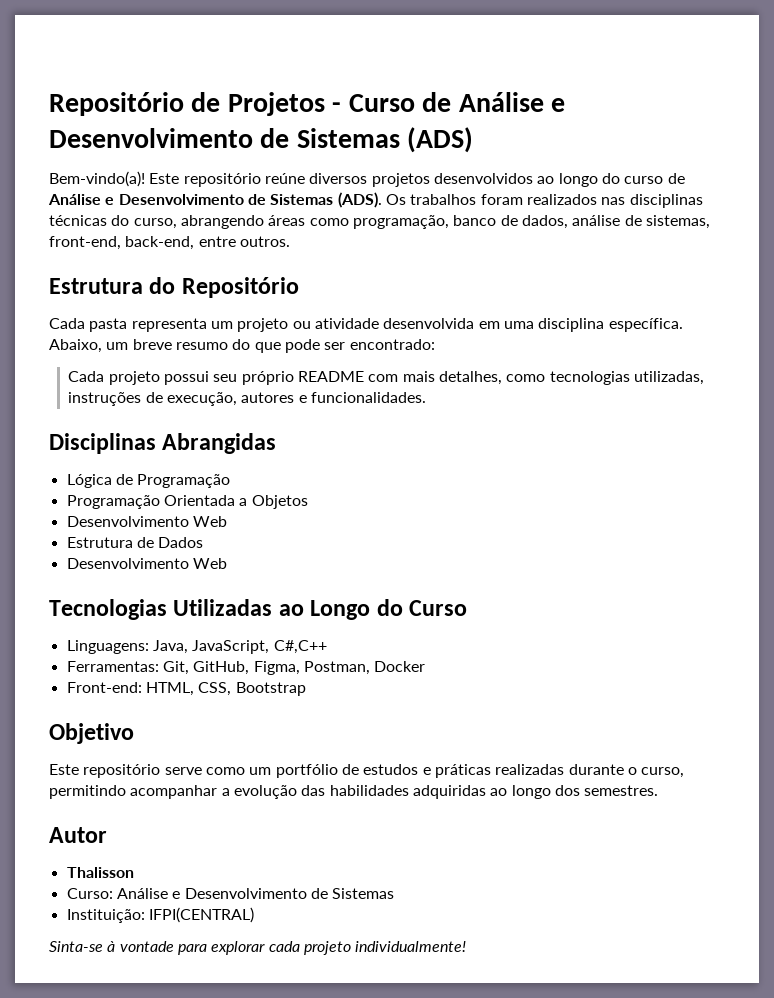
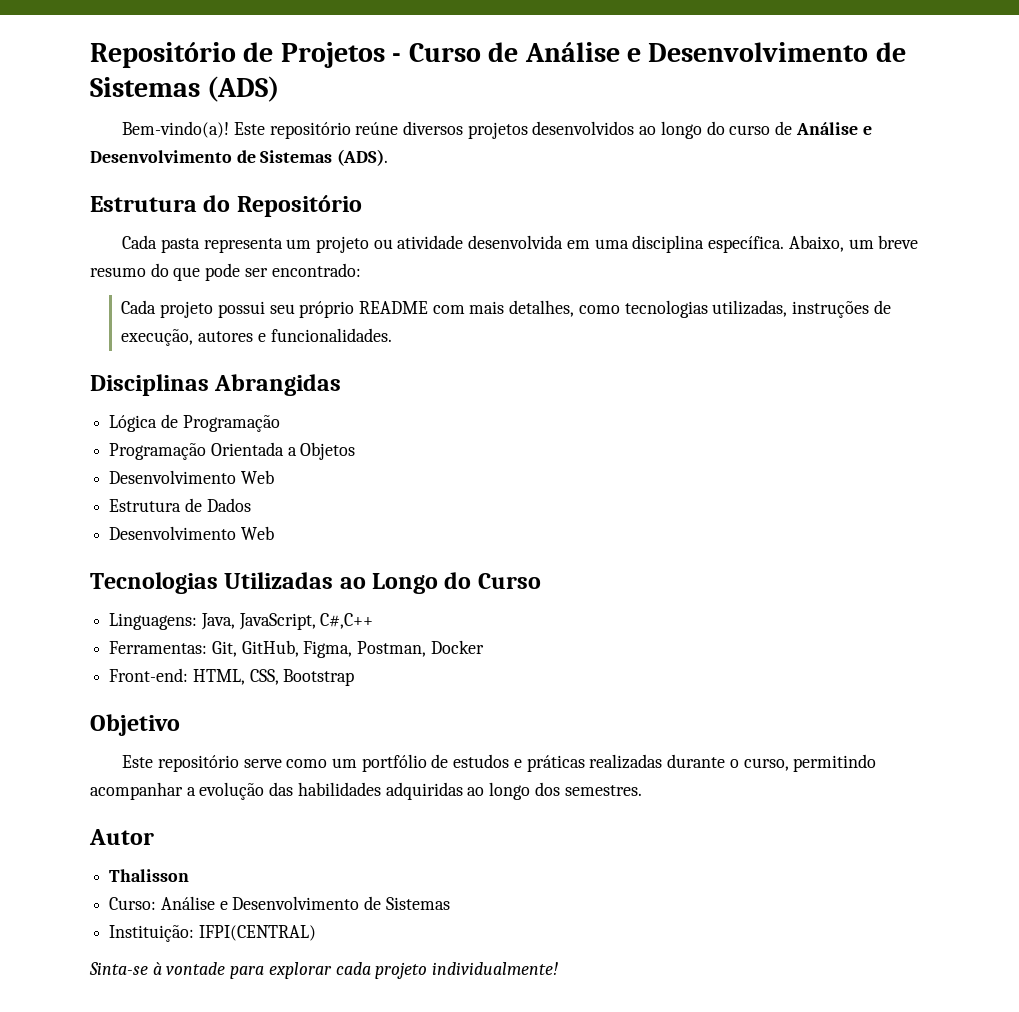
[385,194,703,208] [49,215,710,229] [49,236,290,250] Os trabalhos foram realizados nas disciplinas técnicas do curso, abrangendo áreas como programação, banco de dados, análise de sistemas, front-end, back-end, entre outros. -> (389, 157) none

